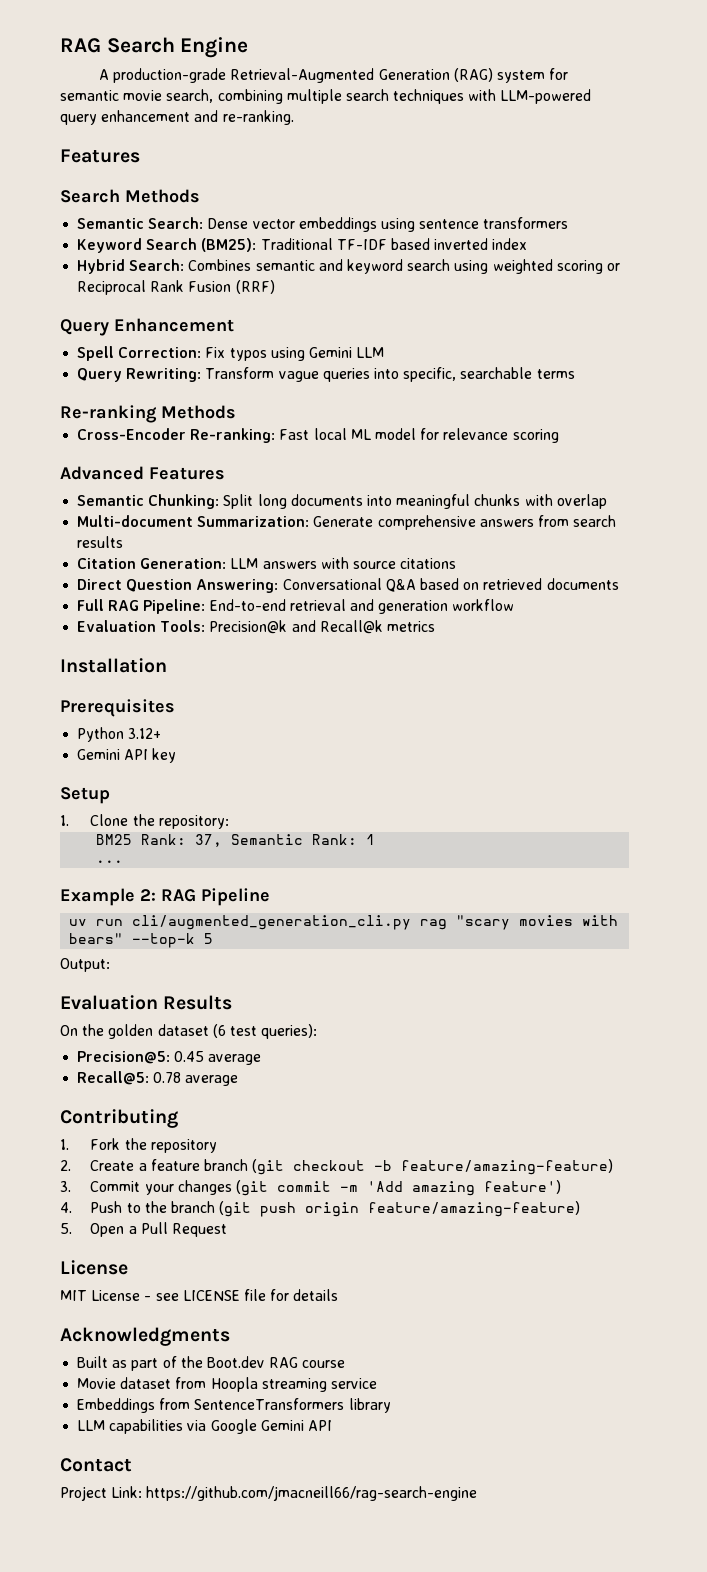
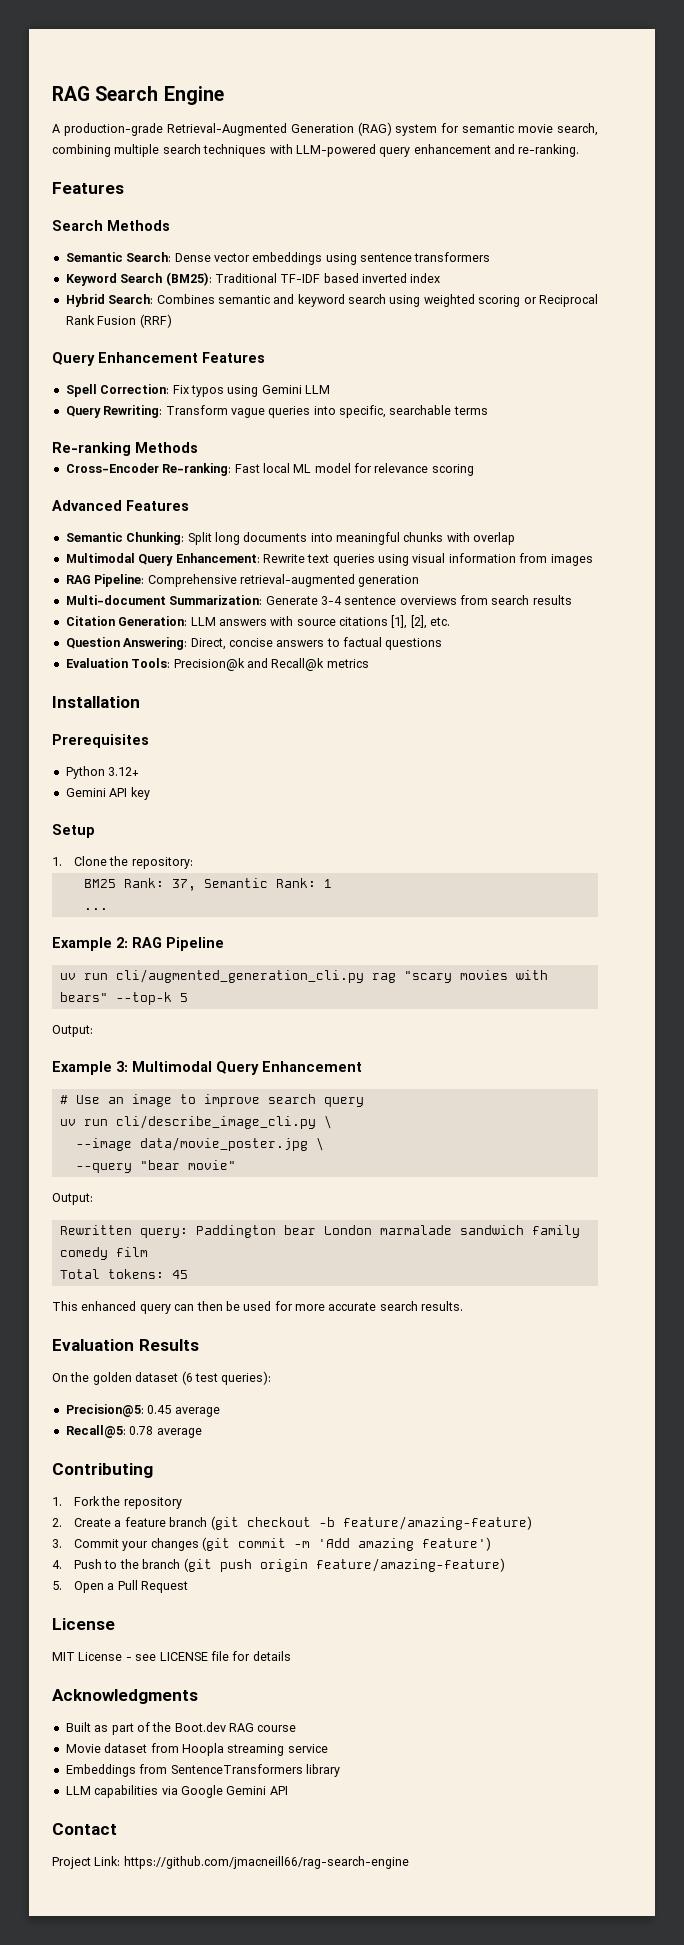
(234, 325) none -> [202,352,265,363] Features
(607, 501) none -> [65,553,593,566] [65,574,420,587] // Multimodal Query Enhancement: Rewrite text queries using visual information from images // RAG Pipeline: Comprehensive retrieval-augmented generation
[377,515,534,530] comprehensive answers -> [320,596,457,605] 3-4 sentence overviews
[77,578,619,593] [77,599,515,614] // Direct Question Answering: Conversational Q&A based on retrieved documents // Full RAG Pipeline: End-to-end retrieval and generation workflow -> [391,615,451,629] [65,637,443,650] [1], [2], etc. // Question Answering: Direct, concise answers to factual questions
(110, 965) none -> [52,1061,362,1075] [59,1094,364,1107] [59,1115,332,1129] [75,1137,324,1151] [75,1160,236,1173] [52,1193,93,1205] [59,1225,580,1238] [59,1247,148,1260] [59,1269,188,1279] [52,1301,464,1314] // Example 3: Multimodal Query Enhancement // # Use an image to improve search query // uv run cli/describe_image_cli.py \ // --image data/movie_poster.jpg \ // --query "bear movie" // Output: // Rewritten query: Paddington bear London marmalade sandwich family comedy film // Total tokens: 45 // This enhanced query can then be used for more accurate search results.

